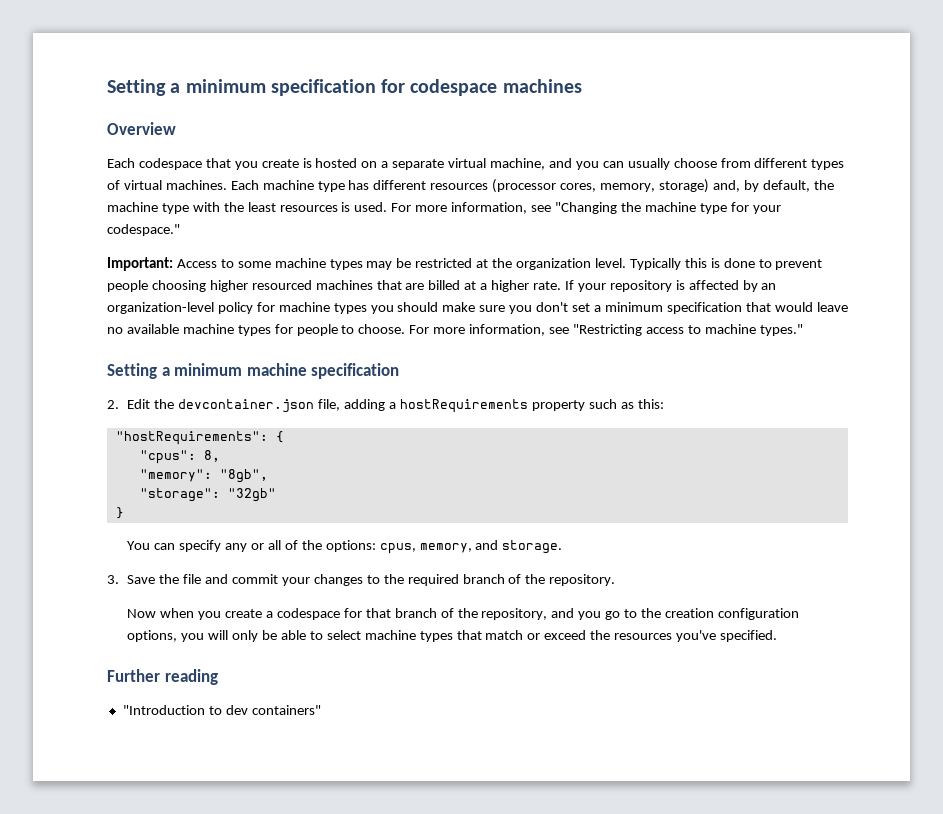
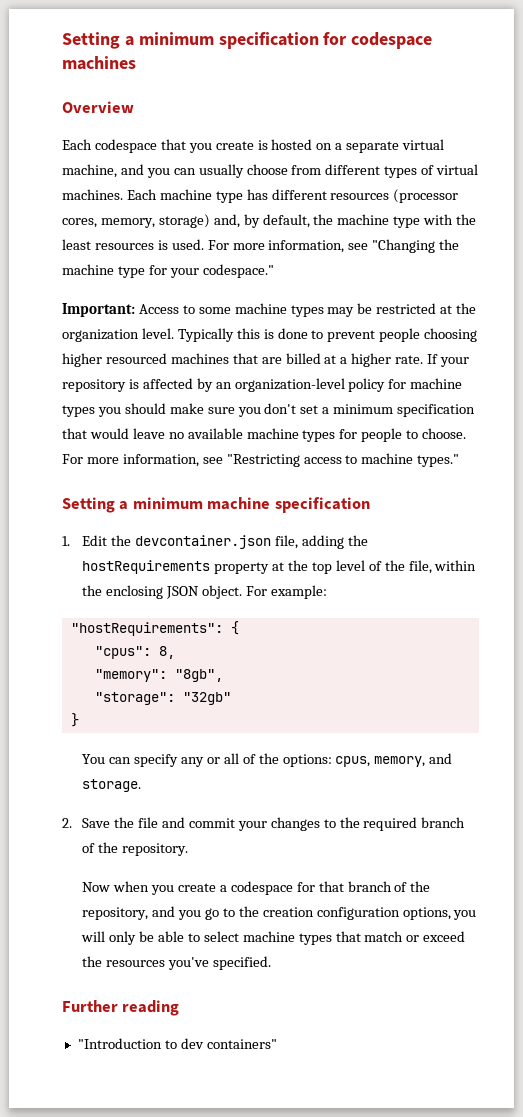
[107,400,119,409] 2. -> [62,536,70,546] 1.
[388,402,396,409] a -> [347,535,368,546] the
[588,399,664,409] such as this: -> [272,560,477,574] [82,585,327,599] at the top level of the file, within the enclosing JSON object. For example:
[107,575,119,584] 3. -> [62,818,72,828] 2.

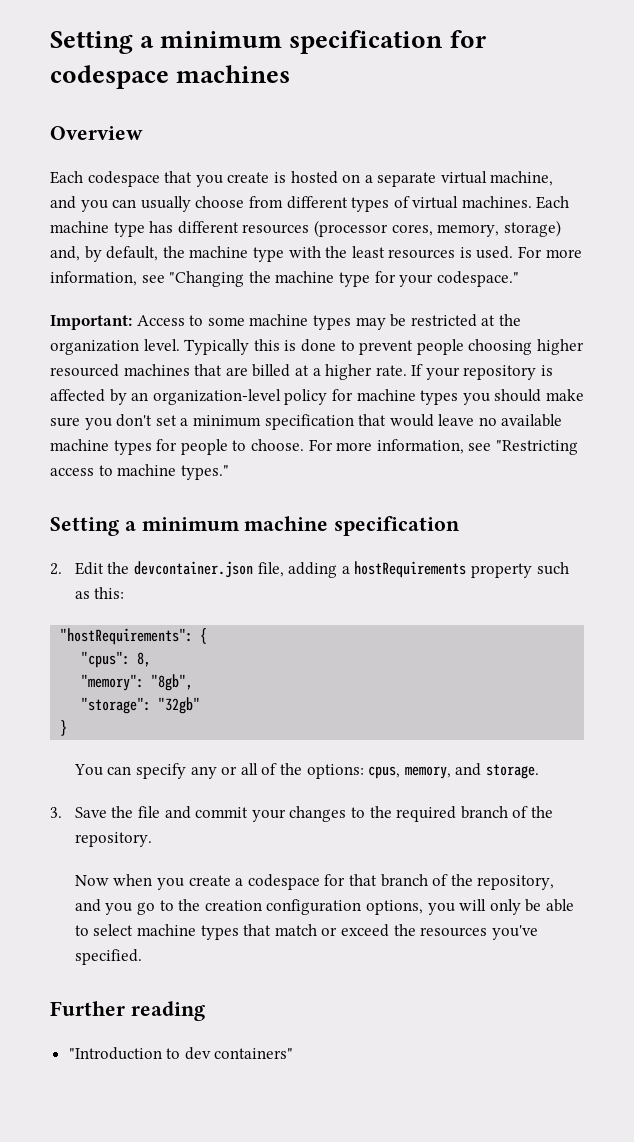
[62,536,70,546] 1. -> [50,563,62,575] 2.
[347,535,368,546] the -> [341,566,350,574] a
[272,560,477,574] [82,585,327,599] at the top level of the file, within the enclosing JSON object. For example: -> [536,562,569,575] [74,587,125,599] such as this:
[62,818,72,828] 2. -> [50,807,62,818] 3.

